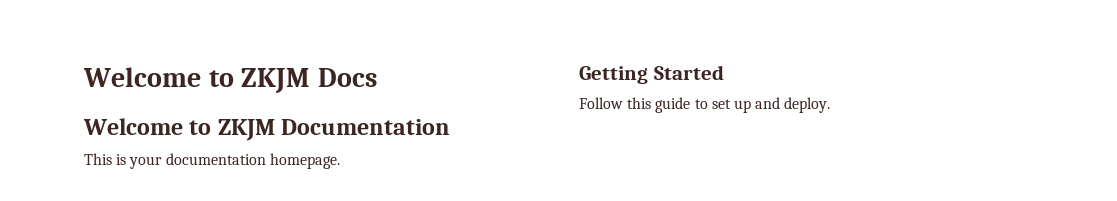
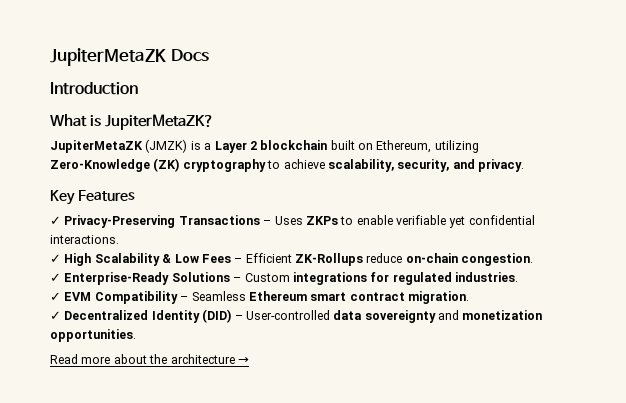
[83,67,377,94] [83,118,451,141] [84,153,340,169] [579,65,724,84] [579,97,831,113] Welcome to ZKJM Docs // Welcome to ZKJM Documentation // This is your documentation homepage. // Getting Started // Follow this guide to set up and deploy. -> [50,48,209,66] [50,82,138,95] [50,114,214,130] [50,139,479,153] [50,158,524,172] [50,190,135,205] [50,215,535,228] [50,235,119,244] [50,253,534,266] [50,272,518,285] [50,291,469,304] [50,309,543,323] [50,329,136,342] [50,354,249,364] JupiterMetaZK Docs // Introduction // What is JupiterMetaZK? // JupiterMetaZK (JMZK) is a Layer 2 blockchain built on Ethereum, utilizing Zero-Knowledge (ZK) cryptography to achieve scalability, security, and privacy. // Key Features // ✓ Privacy-Preserving Transactions – Uses ZKPs to enable verifiable yet confidential interactions. // ✓ High Scalability & Low Fees – Efficient ZK-Rollups reduce on-chain congestion. // ✓ Enterprise-Ready Solutions – Custom integrations for regulated industries. // ✓ EVM Compatibility – Seamless Ethereum smart contract migration. // ✓ Decentralized Identity (DID) – User-controlled data sovereignty and monetization opportunities. // Read more about the architecture →

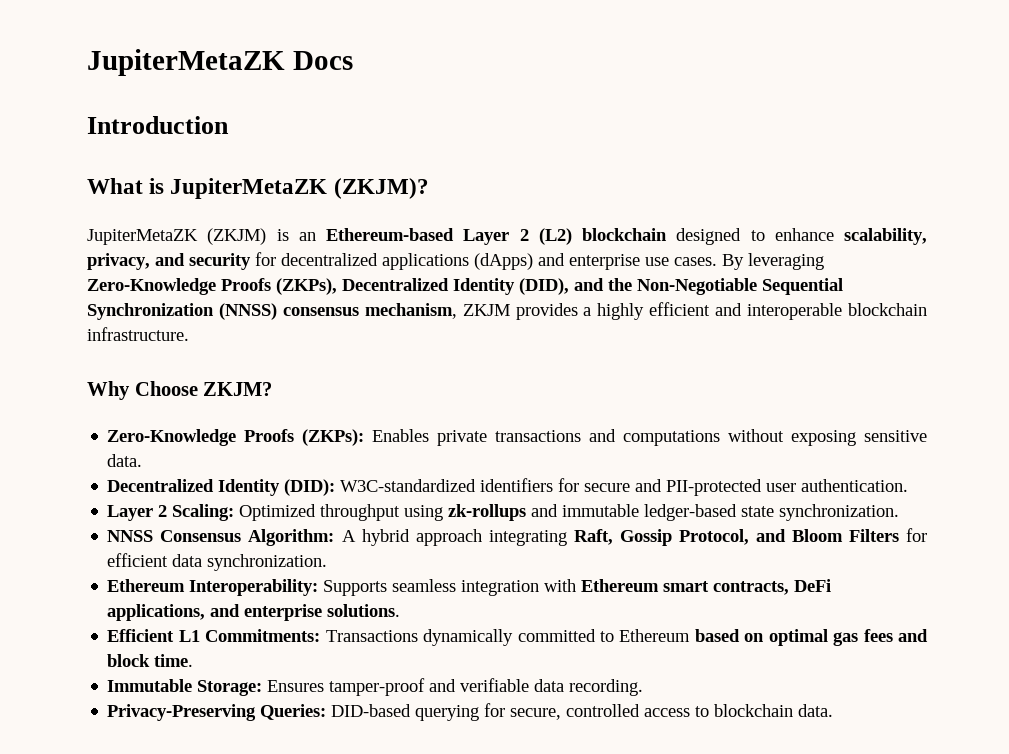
[104,114,214,130] [50,139,479,153] [50,158,524,172] [50,190,135,205] [50,215,535,228] [50,235,119,244] [50,253,534,266] [50,272,518,285] [50,291,469,304] [50,309,543,323] [50,329,136,342] [50,354,249,364] JupiterMetaZK? // JupiterMetaZK (JMZK) is a Layer 2 blockchain built on Ethereum, utilizing Zero-Knowledge (ZK) cryptography to achieve scalability, security, and privacy. // Key Features // ✓ Privacy-Preserving Transactions – Uses ZKPs to enable verifiable yet confidential interactions. // ✓ High Scalability & Low Fees – Efficient ZK-Rollups reduce on-chain congestion. // ✓ Enterprise-Ready Solutions – Custom integrations for regulated industries. // ✓ EVM Compatibility – Seamless Ethereum smart contract migration. // ✓ Decentralized Identity (DID) – User-controlled data sovereignty and monetization opportunities. // Read more about the architecture → -> [170,178,429,199] [87,228,927,245] [87,252,824,270] [87,278,843,295] [87,302,927,320] [87,327,189,341] [87,381,273,400] [107,429,927,446] [107,454,143,467] [107,478,909,496] [107,504,900,521] [107,528,927,546] [107,553,328,571] [107,579,832,596] [107,604,401,621] [107,629,929,646] [107,654,194,667] [107,678,644,696] [107,703,834,721] JupiterMetaZK (ZKJM)? // JupiterMetaZK (ZKJM) is an Ethereum-based Layer 2 (L2) blockchain designed to enhance scalability, privacy, and security for decentralized applications (dApps) and enterprise use cases. By leveraging Zero-Knowledge Proofs (ZKPs), Decentralized Identity (DID), and the Non-Negotiable Sequential Synchronization (NNSS) consensus mechanism, ZKJM provides a highly efficient and interoperable blockchain infrastructure. // Why Choose ZKJM? // Zero-Knowledge Proofs (ZKPs): Enables private transactions and computations without exposing sensitive data. // Decentralized Identity (DID): W3C-standardized identifiers for secure and PII-protected user authentication. // Layer 2 Scaling: Optimized throughput using zk-rollups and immutable ledger-based state synchronization. // NNSS Consensus Algorithm: A hybrid approach integrating Raft, Gossip Protocol, and Bloom Filters for efficient data synchronization. // Ethereum Interoperability: Supports seamless integration with Ethereum smart contracts, DeFi applications, and enterprise solutions. // Efficient L1 Commitments: Transactions dynamically committed to Ethereum based on optimal gas fees and block time. // Immutable Storage: Ensures tamper-proof and verifiable data recording. // Privacy-Preserving Queries: DID-based querying for secure, controlled access to blockchain data.

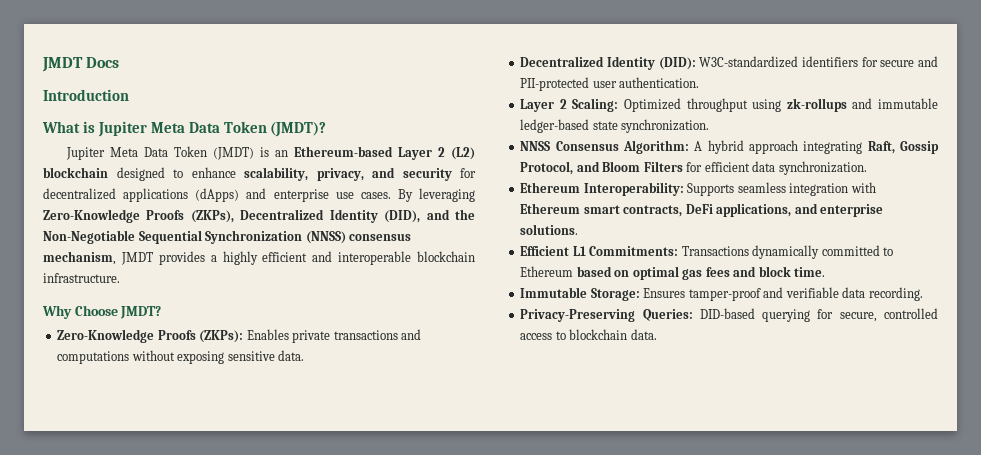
[87,49,285,76] JupiterMetaZK -> [42,57,83,72] JMDT
[170,178,429,199] [87,228,267,245] JupiterMetaZK (ZKJM)? // JupiterMetaZK (ZKJM) -> [97,121,327,137] [66,146,255,160] Jupiter Meta Data Token (JMDT)? // Jupiter Meta Data Token (JMDT)
[462,304,510,316] ZKJM -> [120,252,153,265] JMDT
[203,382,273,396] ZKJM? -> [120,306,162,319] JMDT?

